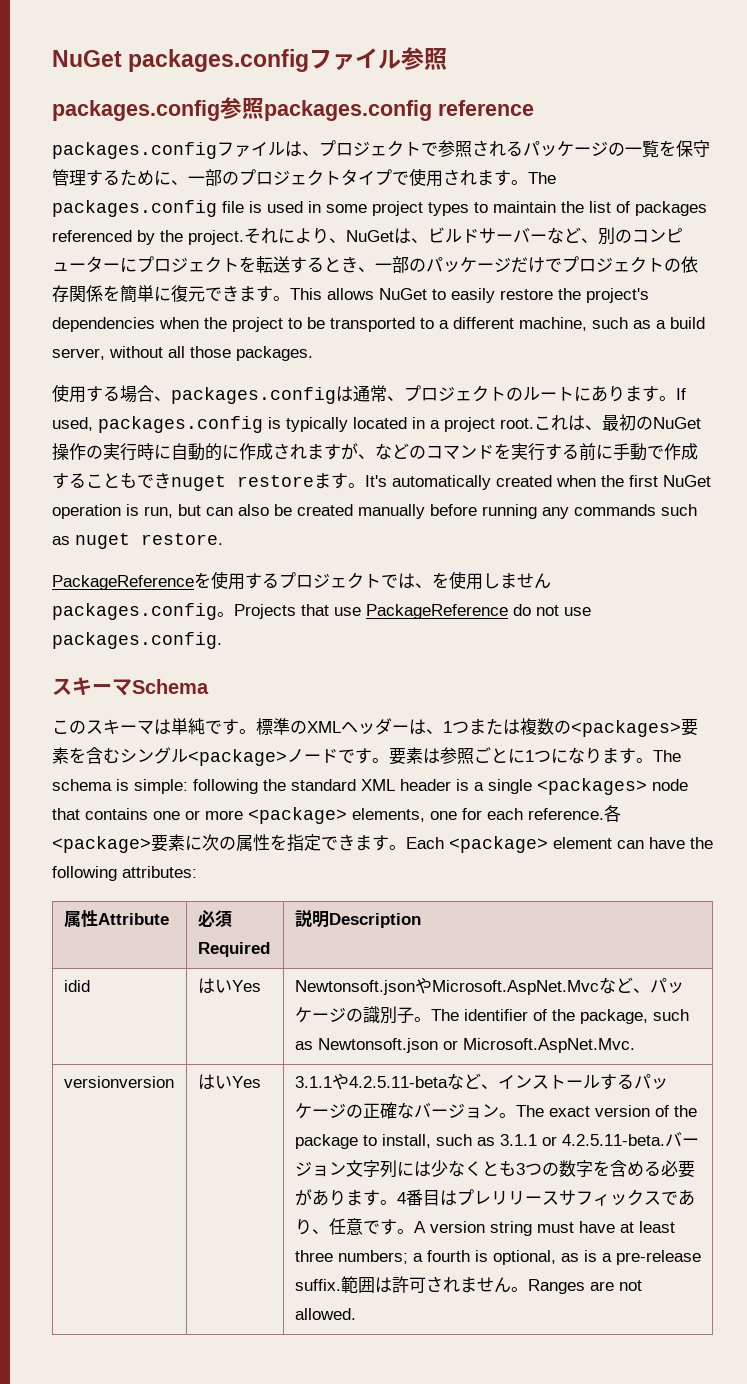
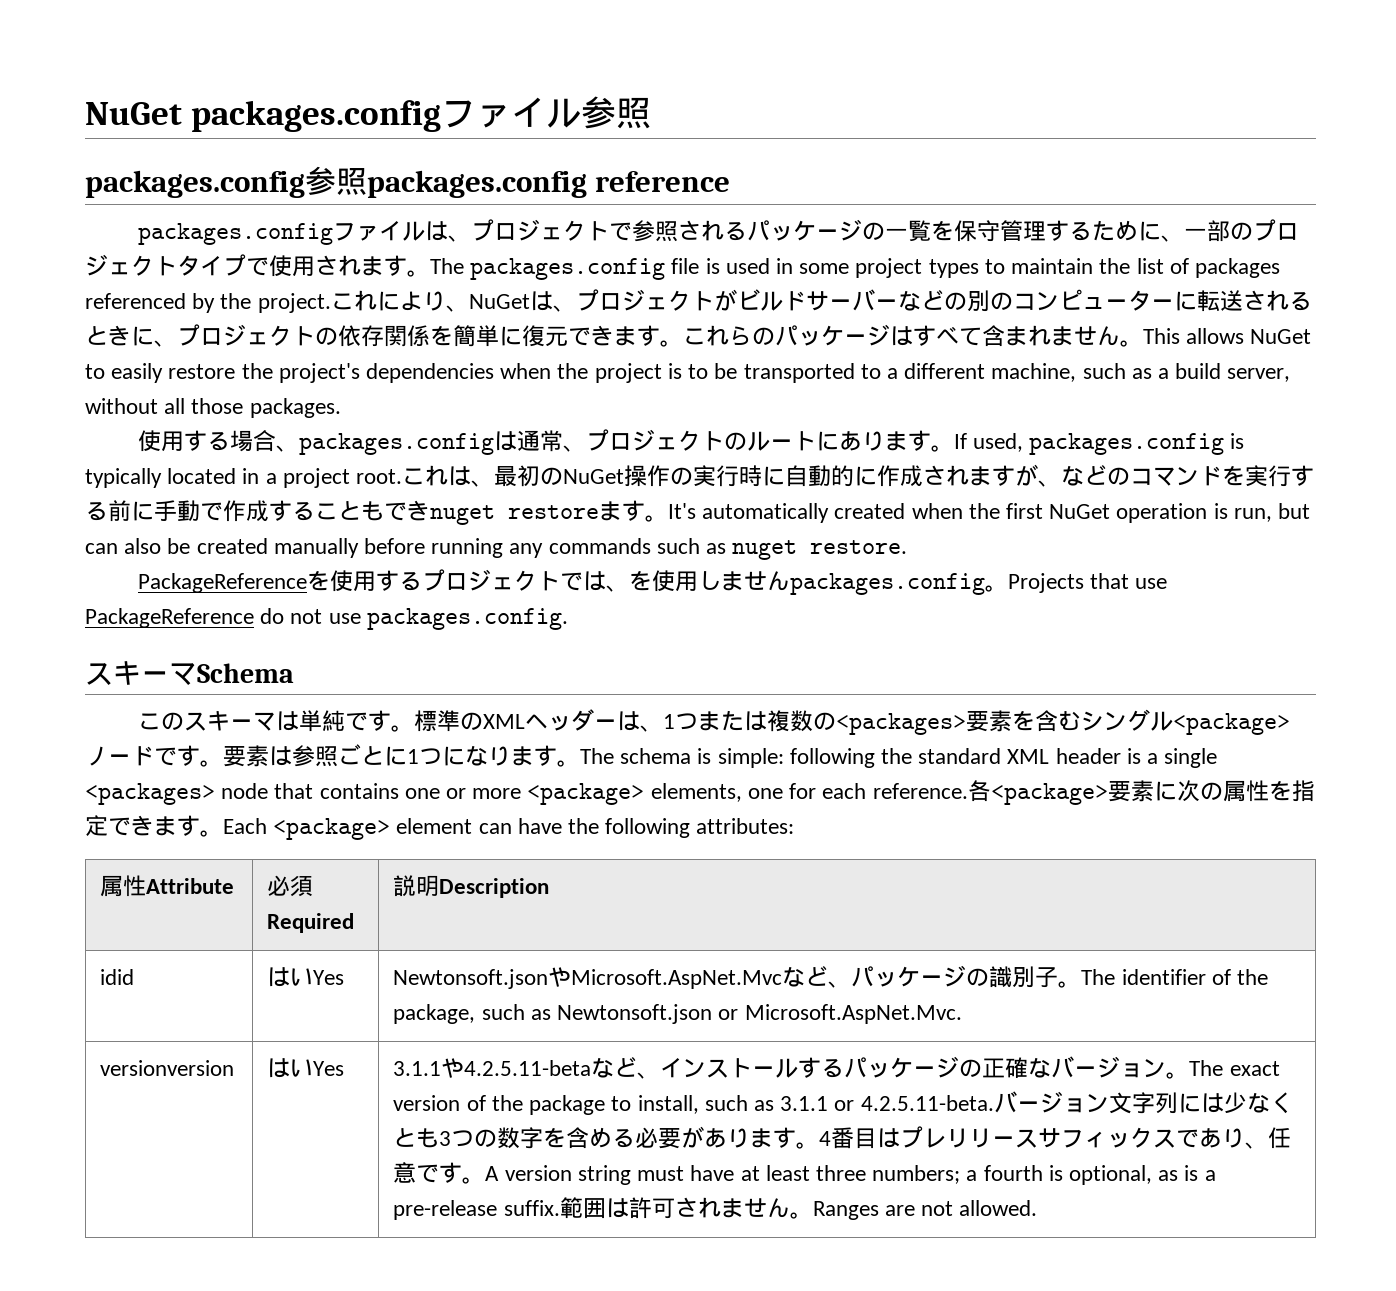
[244,228,261,244] そ -> [330,293,354,310] こ
(428, 240) none -> [575,289,737,311] プロジェクトが
[581,238,598,243] 、 -> [943,292,967,310] の
[137,256,562,273] プロジェクトを転送するとき、一部のパッケージだけで -> [1196,290,1312,312] [85,325,177,347] 転送されるときに、
(290, 298) none -> [683,324,1143,347] これらのパッケージはすべて含まれません。
(283, 324) none -> [667,363,682,379] is

